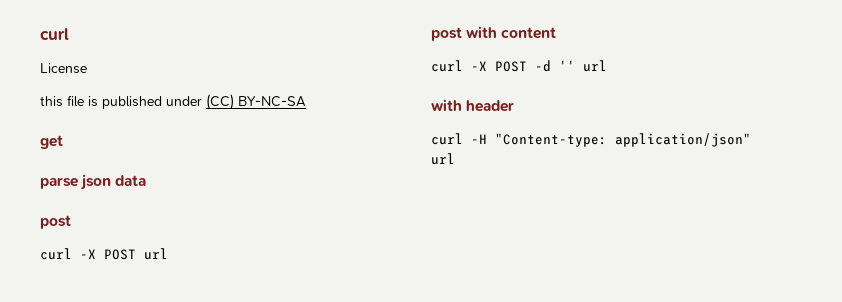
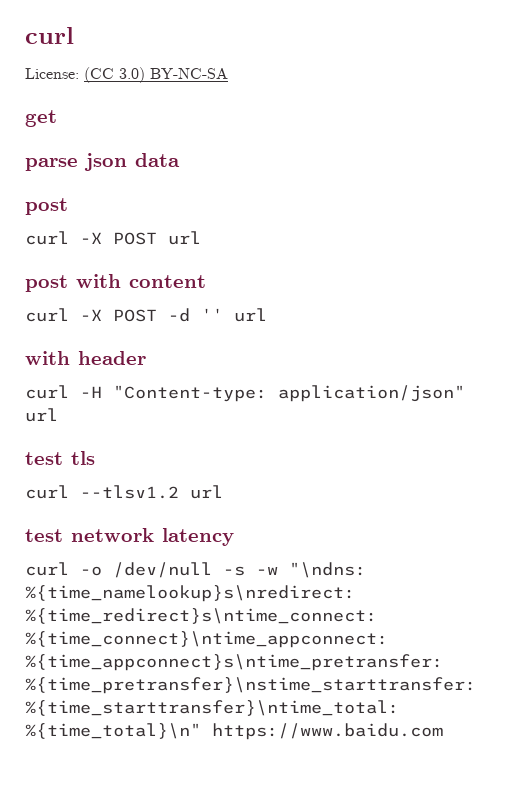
[40,63,87,74] [40,94,234,110] License // this file is published under (CC) -> [25,67,145,83] License: (CC 3.0)
(455, 159) none -> [25,451,95,465] [25,485,223,499] [25,528,234,546] [25,562,366,578] [25,585,355,602] [25,608,377,624] [25,631,388,648] [25,654,443,671] [25,677,476,694] [25,700,399,716] [25,723,443,740] // test tls // curl --tlsv1.2 url // test network latency // curl -o /dev/null -s -w "\ndns: %{time_namelookup}s\nredirect: %{time_redirect}s\ntime_connect: %{time_connect}\ntime_appconnect: %{time_appconnect}s\ntime_pretransfer: %{time_pretransfer}\nstime_starttransfer: %{time_starttransfer}\ntime_total: %{time_total}\n" https://www.baidu.com

